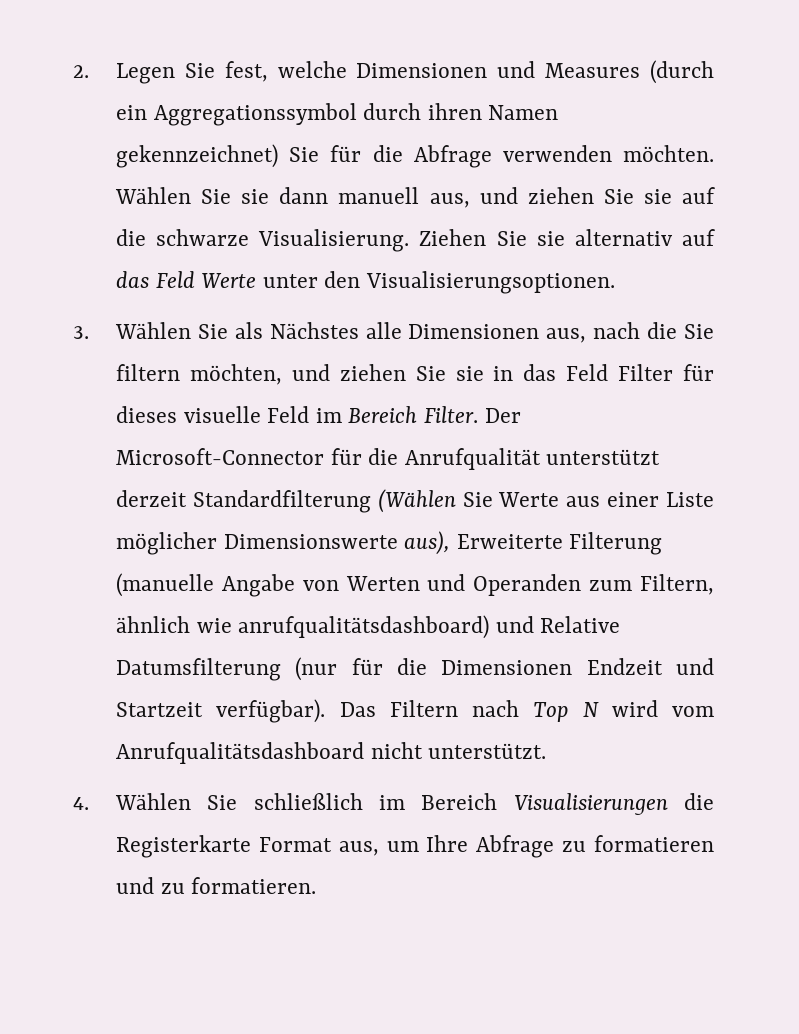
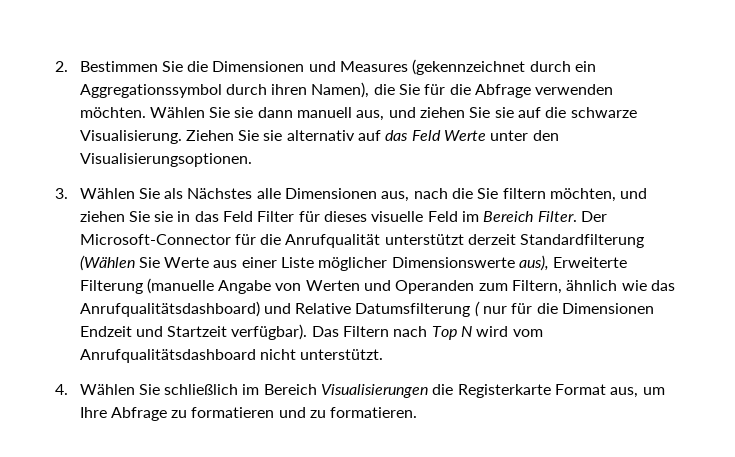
[116,61,347,84] Legen Sie fest, welche -> [79,61,209,72] Bestimmen Sie die
[650,60,714,84] (durch -> [412,59,571,75] (gekennzeichnet durch
[488,105,559,120] [116,144,279,168] Namen gekennzeichnet) -> [311,82,395,98] Namen), die
[238,615,490,639] anrufqualitätsdashboard) -> [651,280,676,291] [79,301,260,317] das Anrufqualitätsdashboard)
[295,657,338,681] (nur -> [474,301,508,317] ( nur

